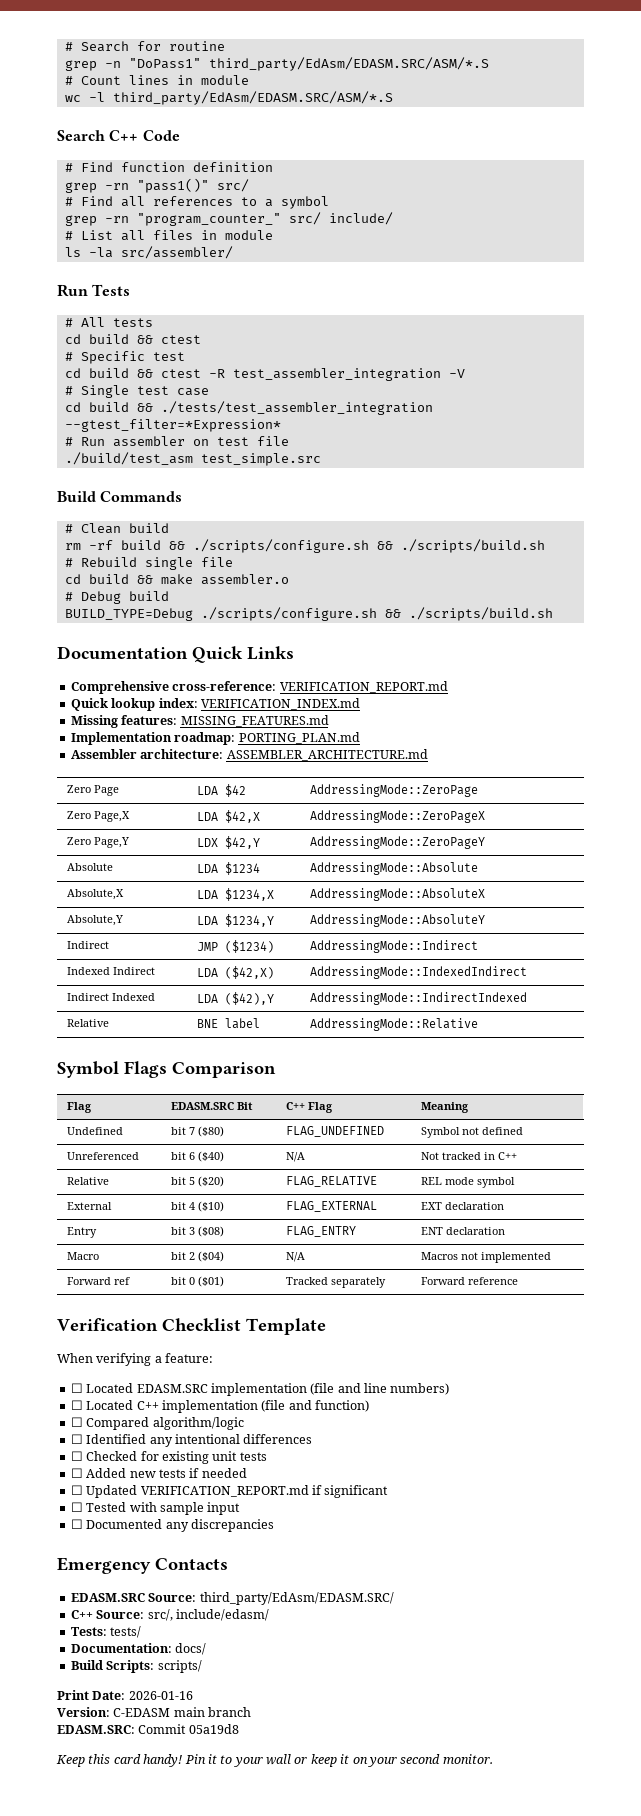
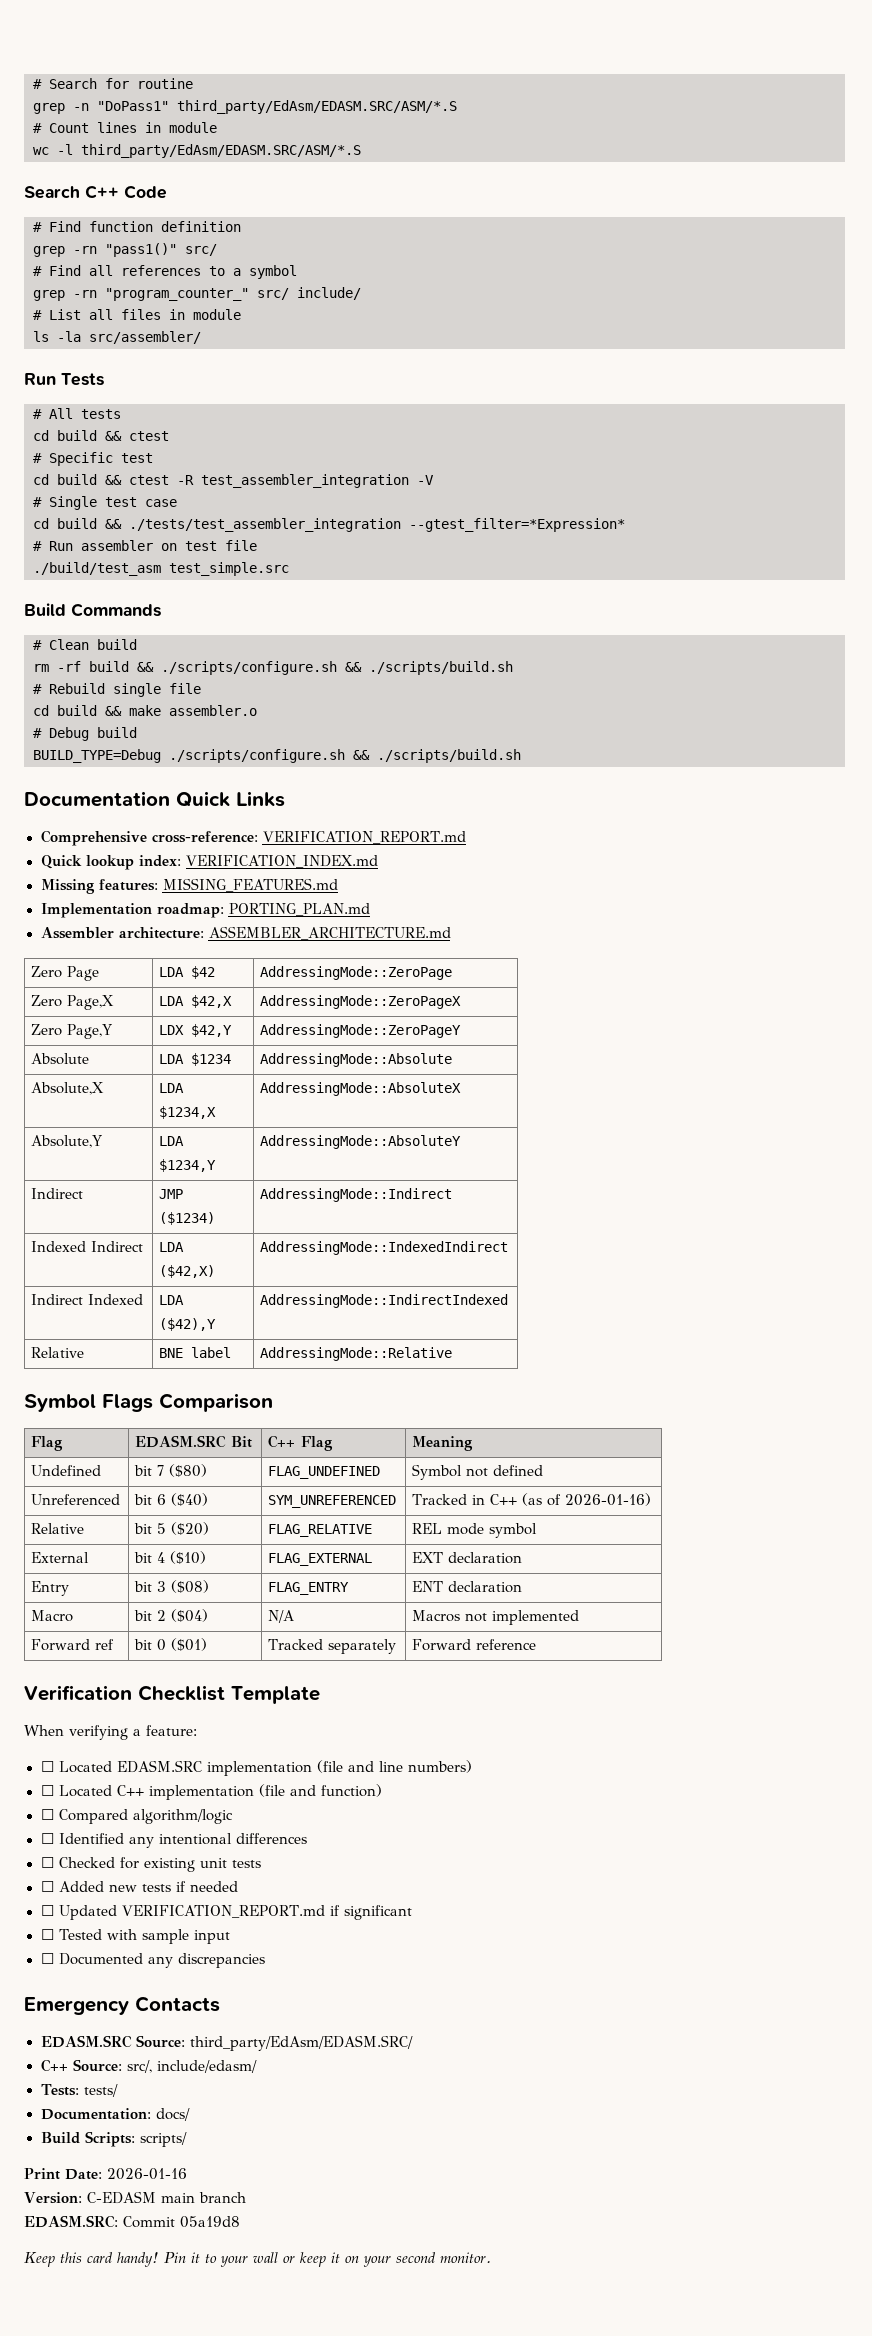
[285,1152,305,1162] [420,1152,481,1160] N/A | Not tracked -> [268,1495,397,1508] [412,1494,468,1505] SYM_UNREFERENCED | Tracked
(517, 1156) none -> [522,1493,652,1506] (as of 2026-01-16)

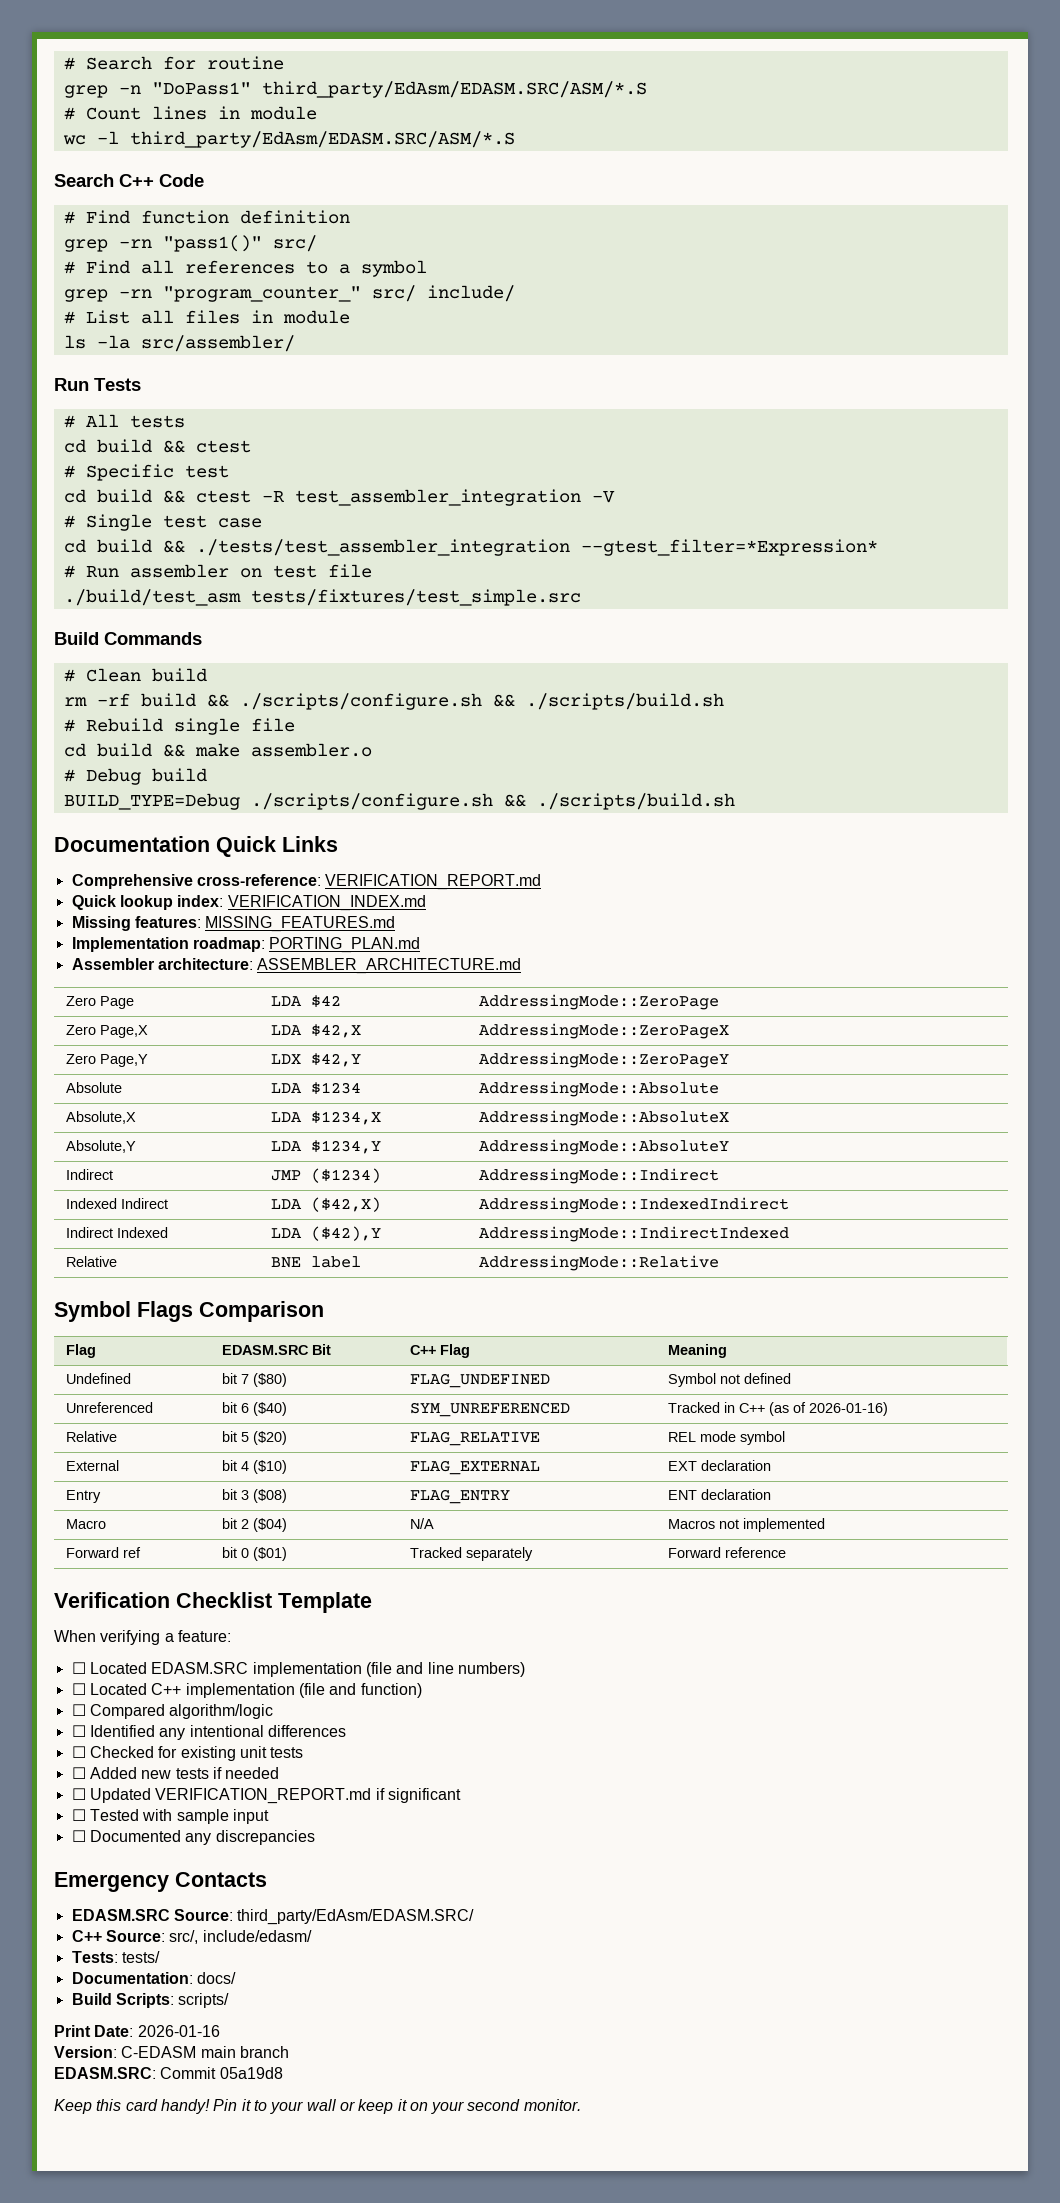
[169,562,289,576] test_simple.src -> [250,589,581,606] tests/fixtures/test_simple.src

